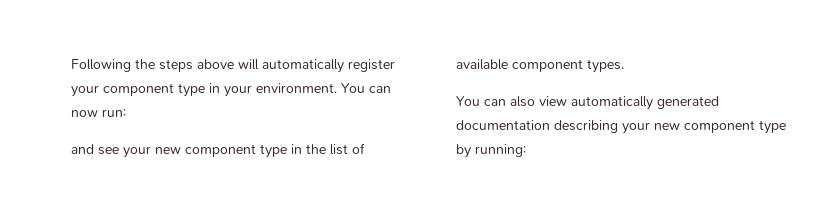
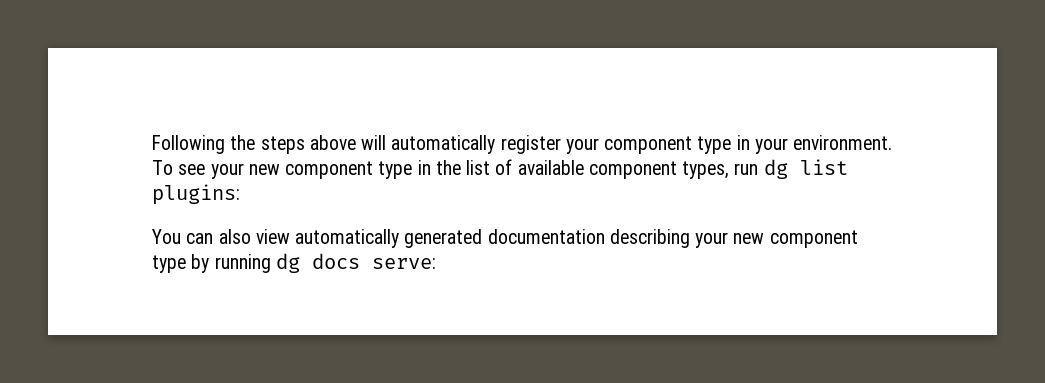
[341,83,391,93] [71,109,126,117] [71,144,94,154] You can now run: // and -> [152,160,173,175] To
[587,59,624,73] types. -> [682,159,848,179] [152,184,240,205] types, run dg list plugins:
[475,144,526,157] running: -> [214,253,436,273] running dg docs serve:

